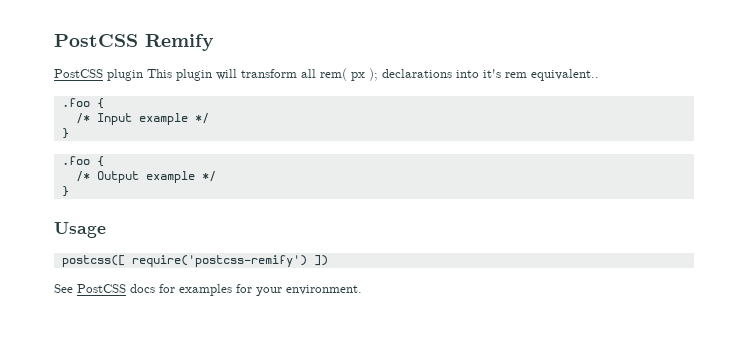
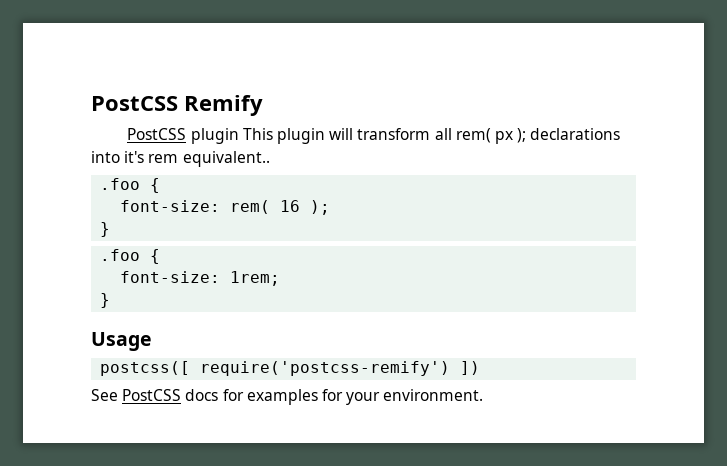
[75,113,209,125] /* Input example */ -> [120,200,331,215] font-size: rem( 16 );
[75,171,216,183] /* Output example */ -> [120,271,281,286] font-size: 1rem;

